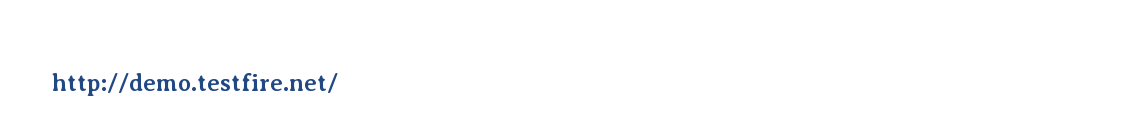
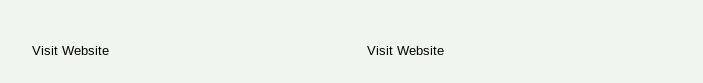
[52,73,338,96] http://demo.testfire.net/ -> [32,46,109,55] [367,46,444,55] Visit Website // Visit Website

